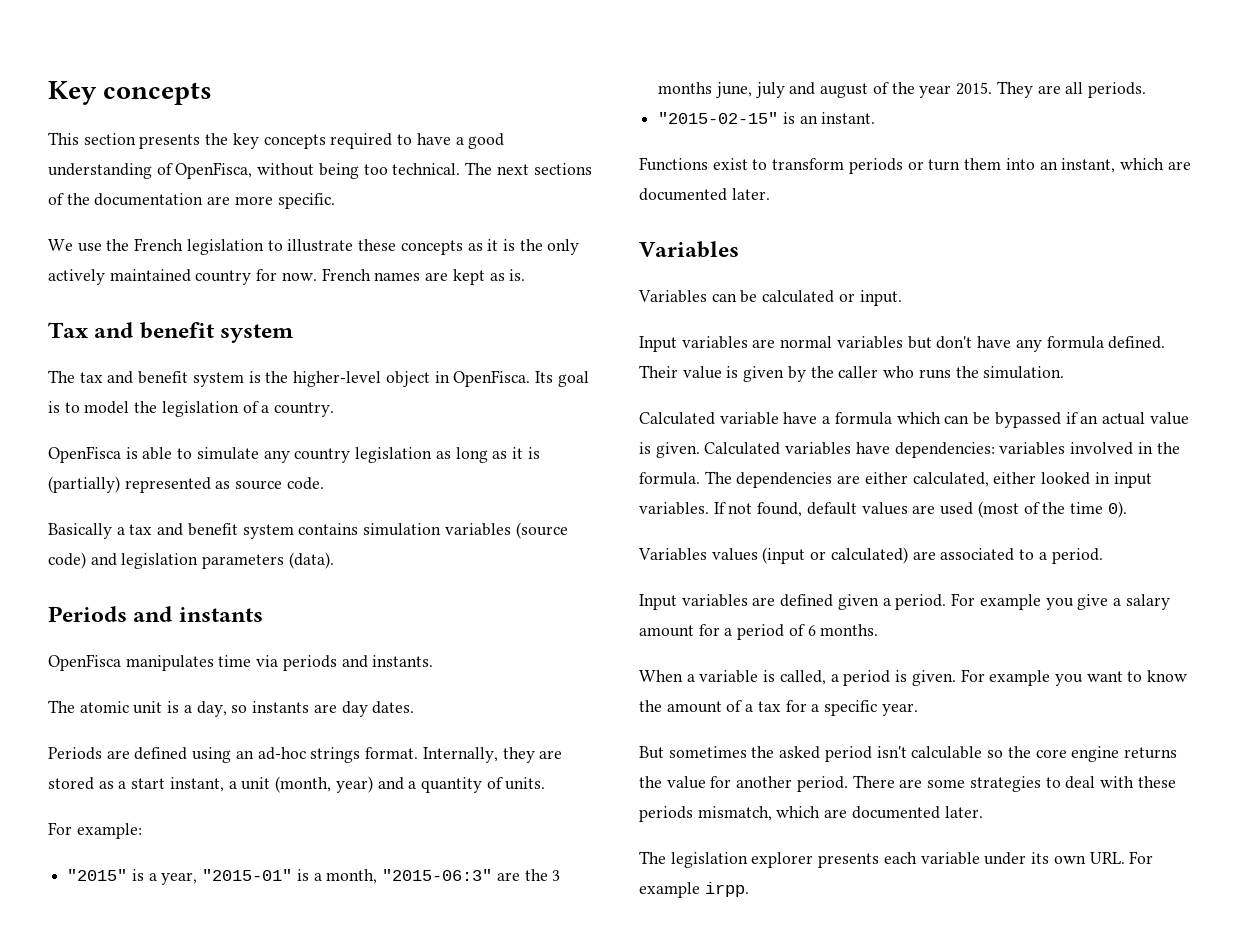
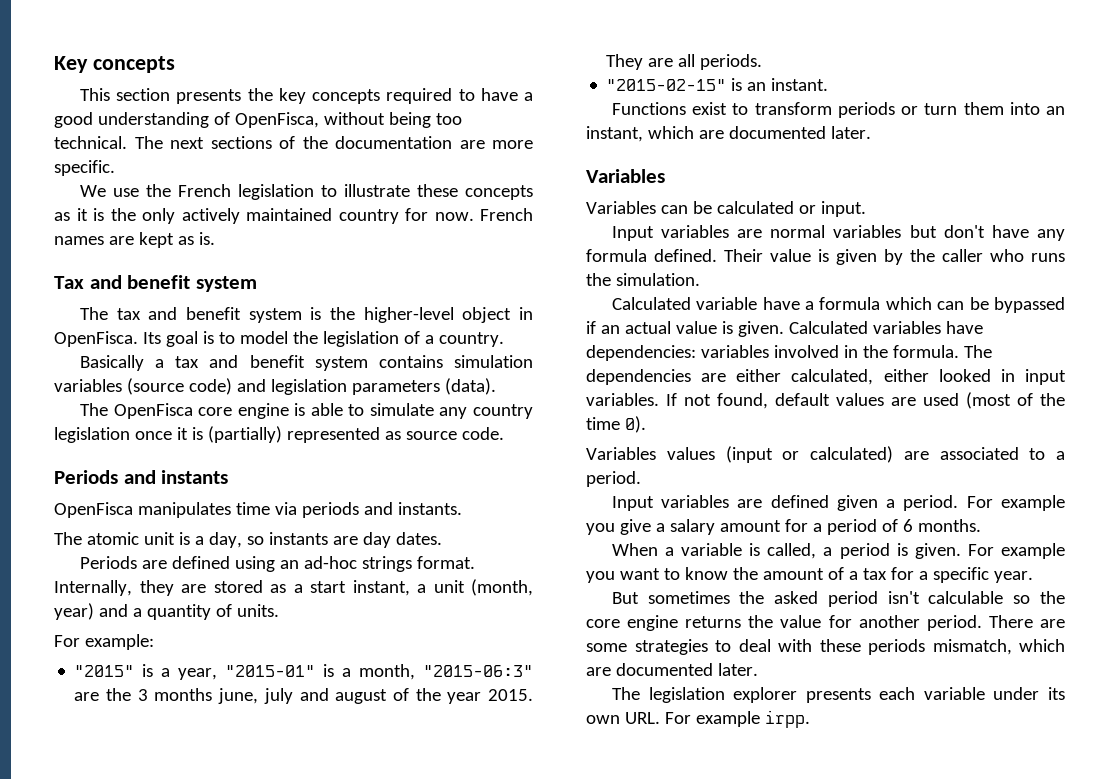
[48,446,540,463] [48,476,324,493] // OpenFisca is able to simulate any country legislation as long as it is (partially) represented as source code. -> (504, 339) none
(334, 560) none -> [79,403,533,419] [54,426,504,443] // The OpenFisca core engine is able to simulate any country legislation once it is (partially) represented as source code.

